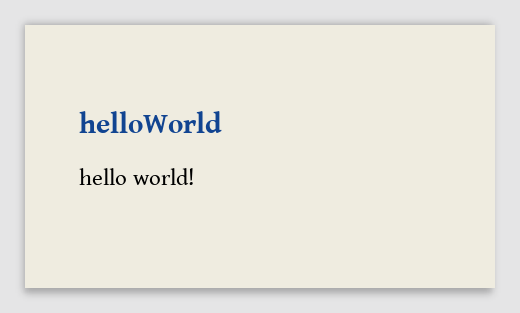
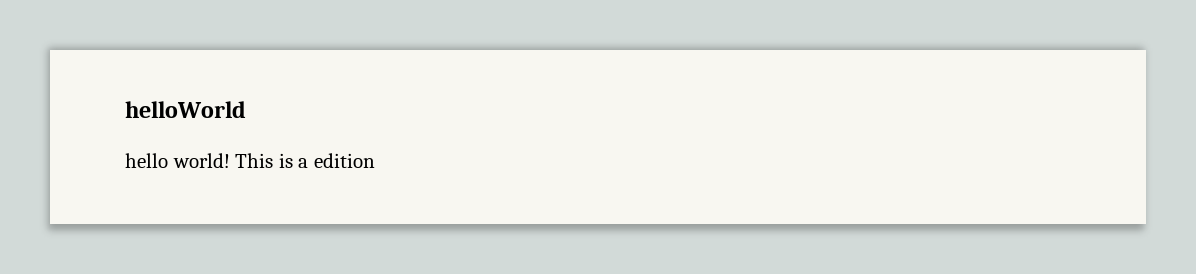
(196, 176) none -> [235,153,375,168] This is a edition

